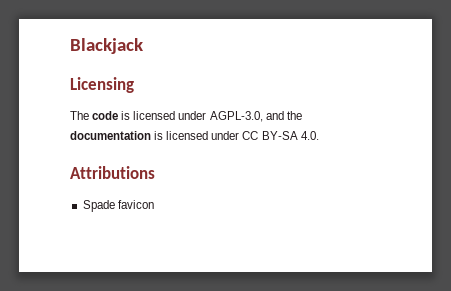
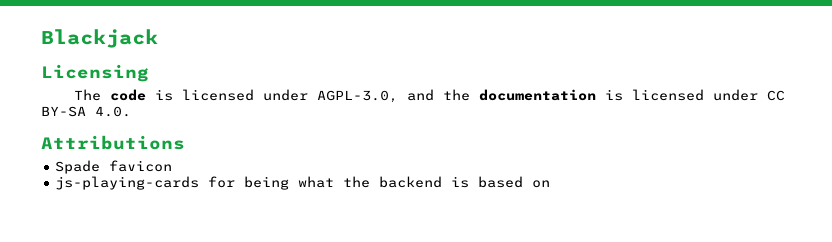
(154, 204) none -> [55,176,551,190] // js-playing-cards for being what the backend is based on

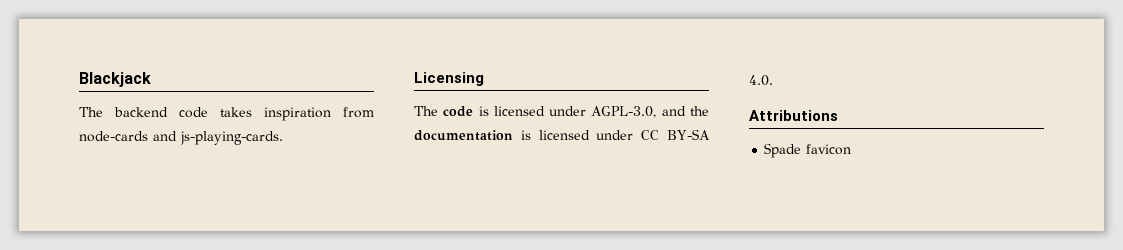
(158, 38) none -> [79,107,374,121] [79,131,283,145] // The backend code takes inspiration from node-cards and js-playing-cards.
[55,176,551,190] // js-playing-cards for being what the backend is based on -> (852, 149) none

